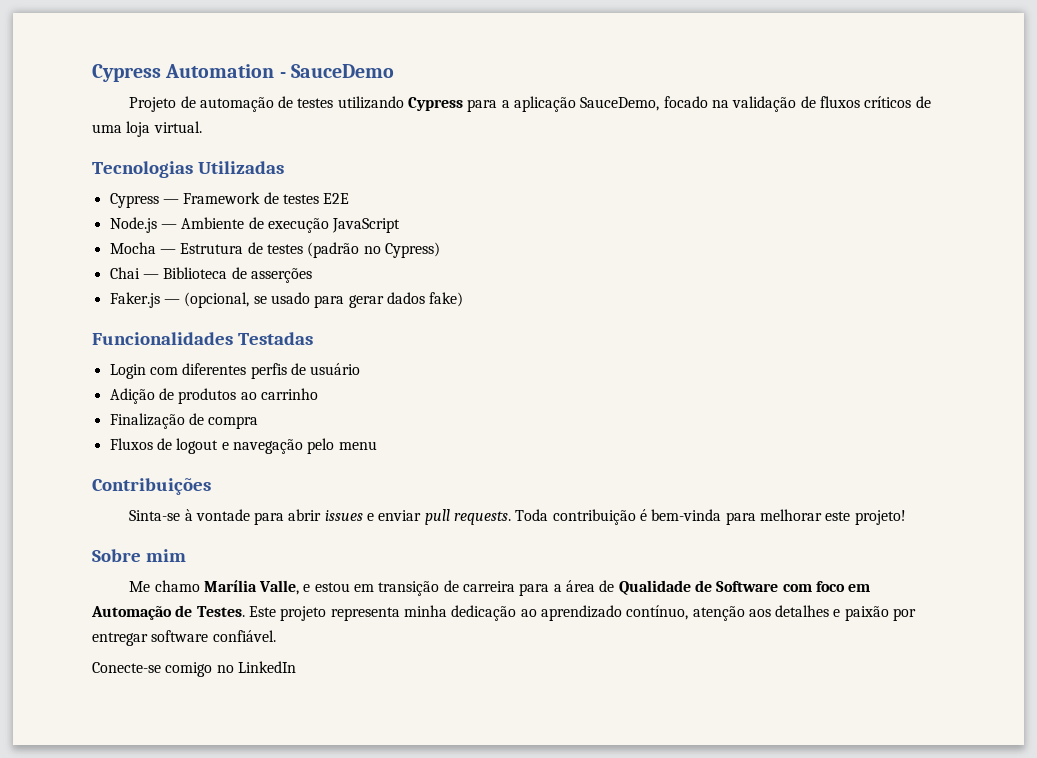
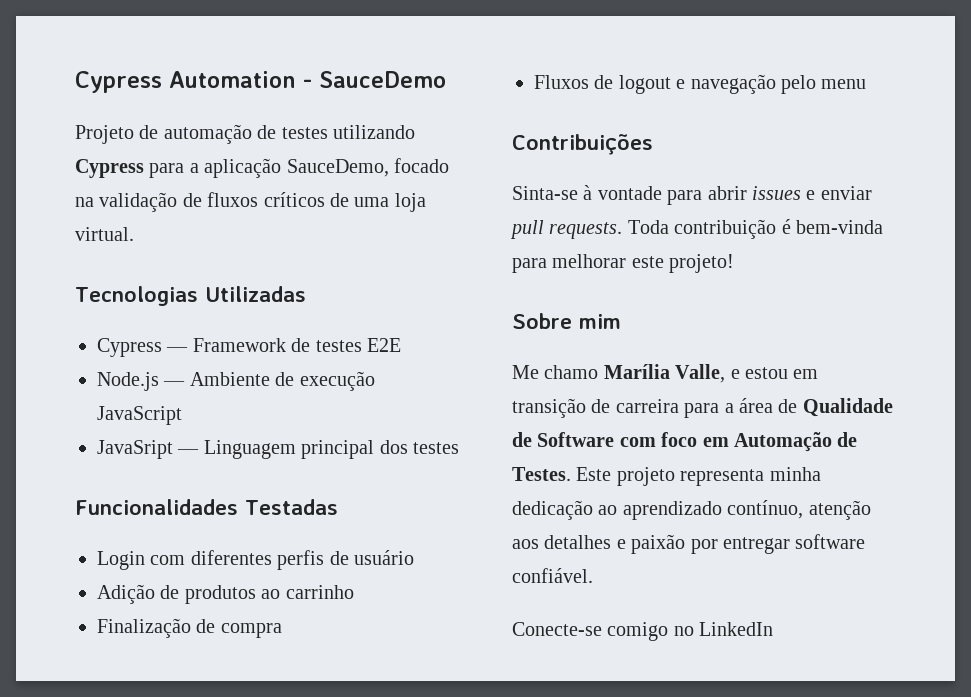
[109,242,440,258] [109,267,312,283] [109,292,464,308] Mocha — Estrutura de testes (padrão no Cypress) // Chai — Biblioteca de asserções // Faker.js — (opcional, se usado para gerar dados fake) -> [97,440,459,459] JavaSript — Linguagem principal dos testes

